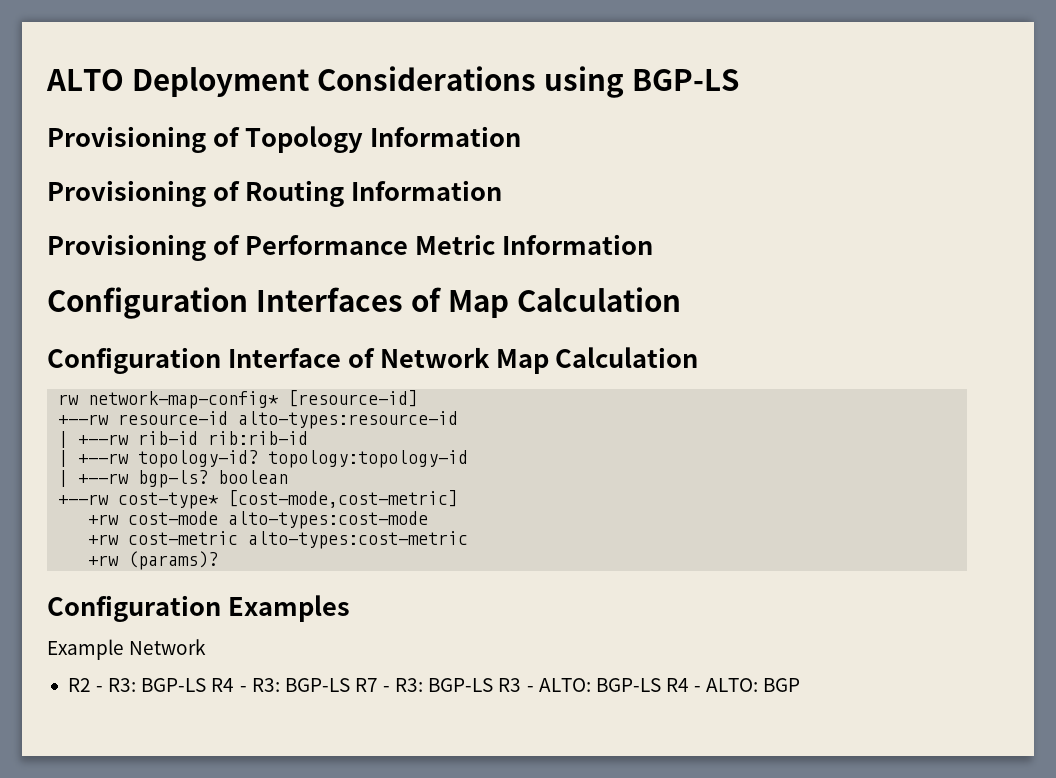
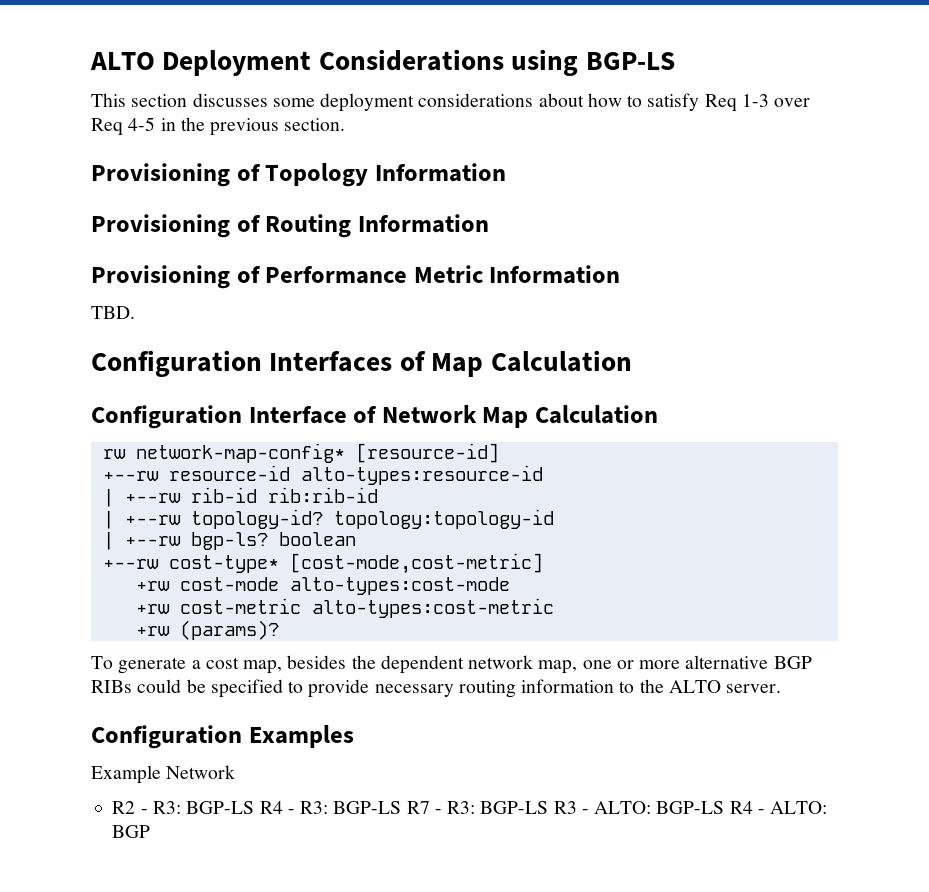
(739, 80) none -> [91,93,811,112] [91,117,346,136] // This section discusses some deployment considerations about how to satisfy Req 1-3 over Req 4-5 in the previous section.
(653, 244) none -> [91,306,135,319] // TBD.
(219, 560) none -> [91,655,812,674] [91,679,782,698] // To generate a cost map, besides the dependent network map, one or more alternative BGP RIBs could be specified to provide necessary routing information to the ALTO server.

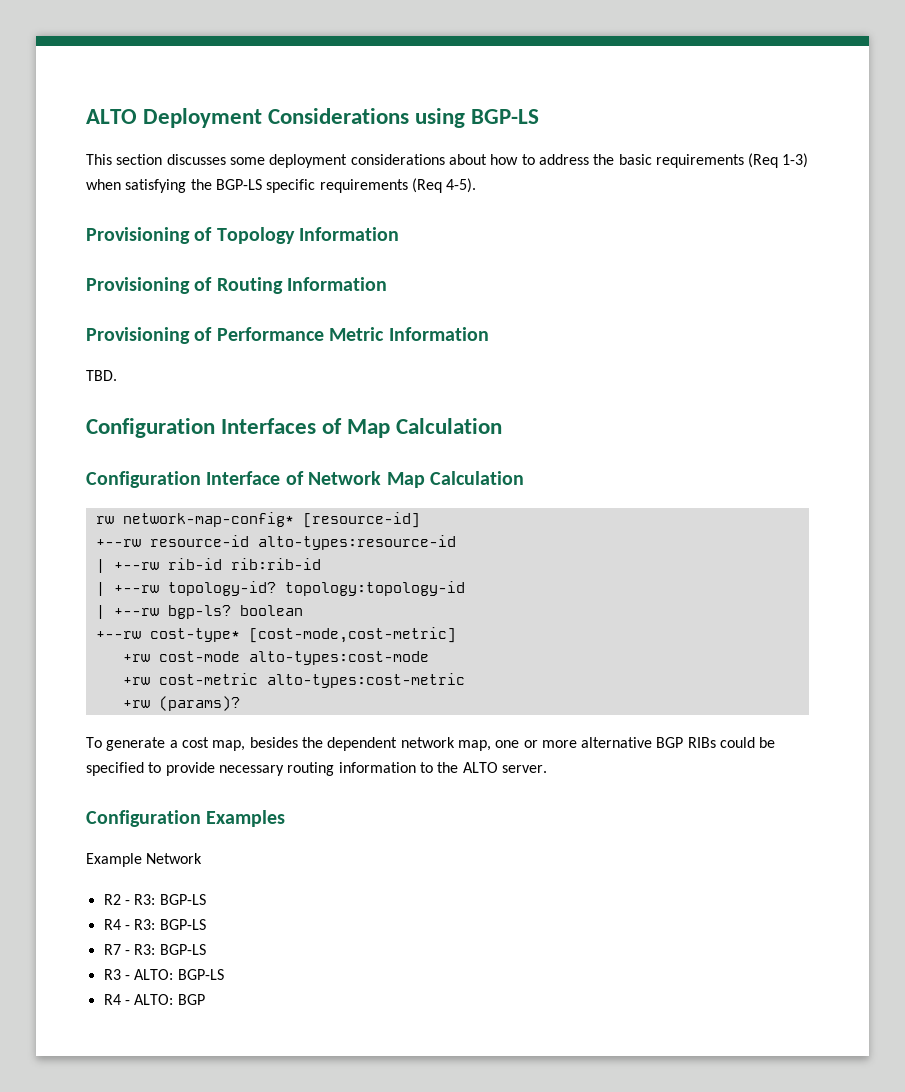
[647,93,811,112] [91,117,346,136] satisfy Req 1-3 over Req 4-5 in the previous section. -> [538,153,809,168] [86,178,477,193] address the basic requirements (Req 1-3) when satisfying the BGP-LS specific requirements (Req 4-5).
(255, 807) none -> (206, 899) //
(402, 807) none -> (206, 924) //
(549, 807) none -> (206, 949) //
(725, 807) none -> (224, 974) //

